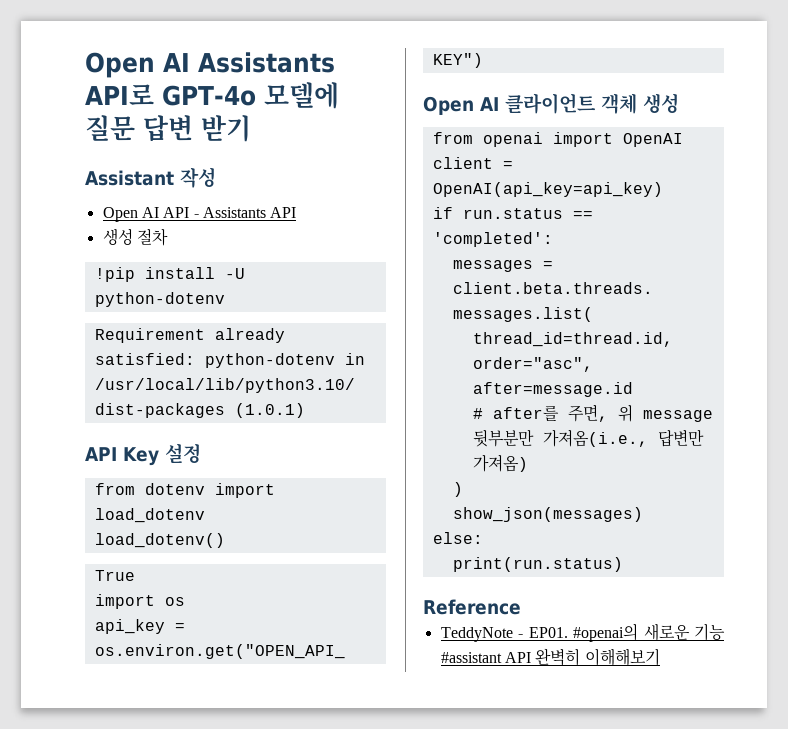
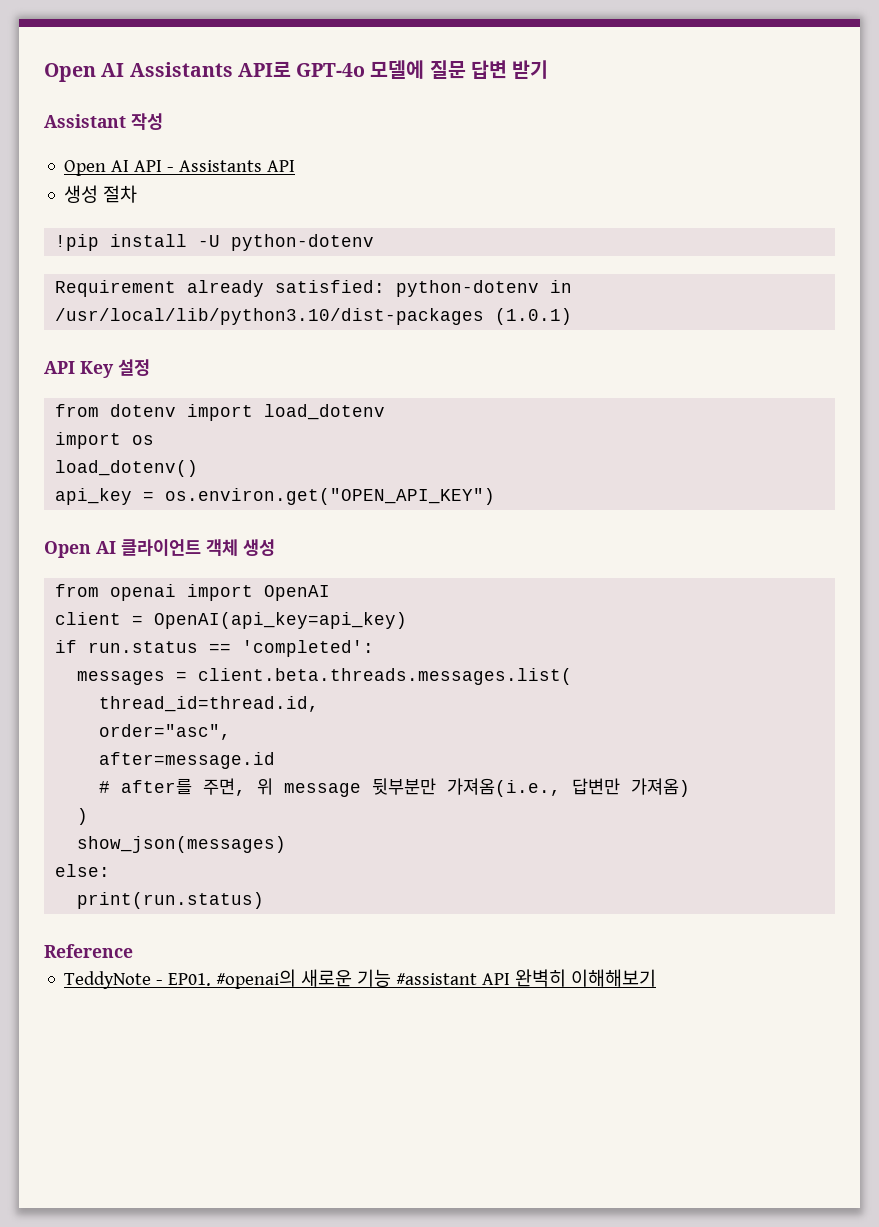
[94,533,225,548] [94,570,135,581] // load_dotenv() // True -> (386, 412) none
(185, 601) none -> [55,460,199,477] // load_dotenv()

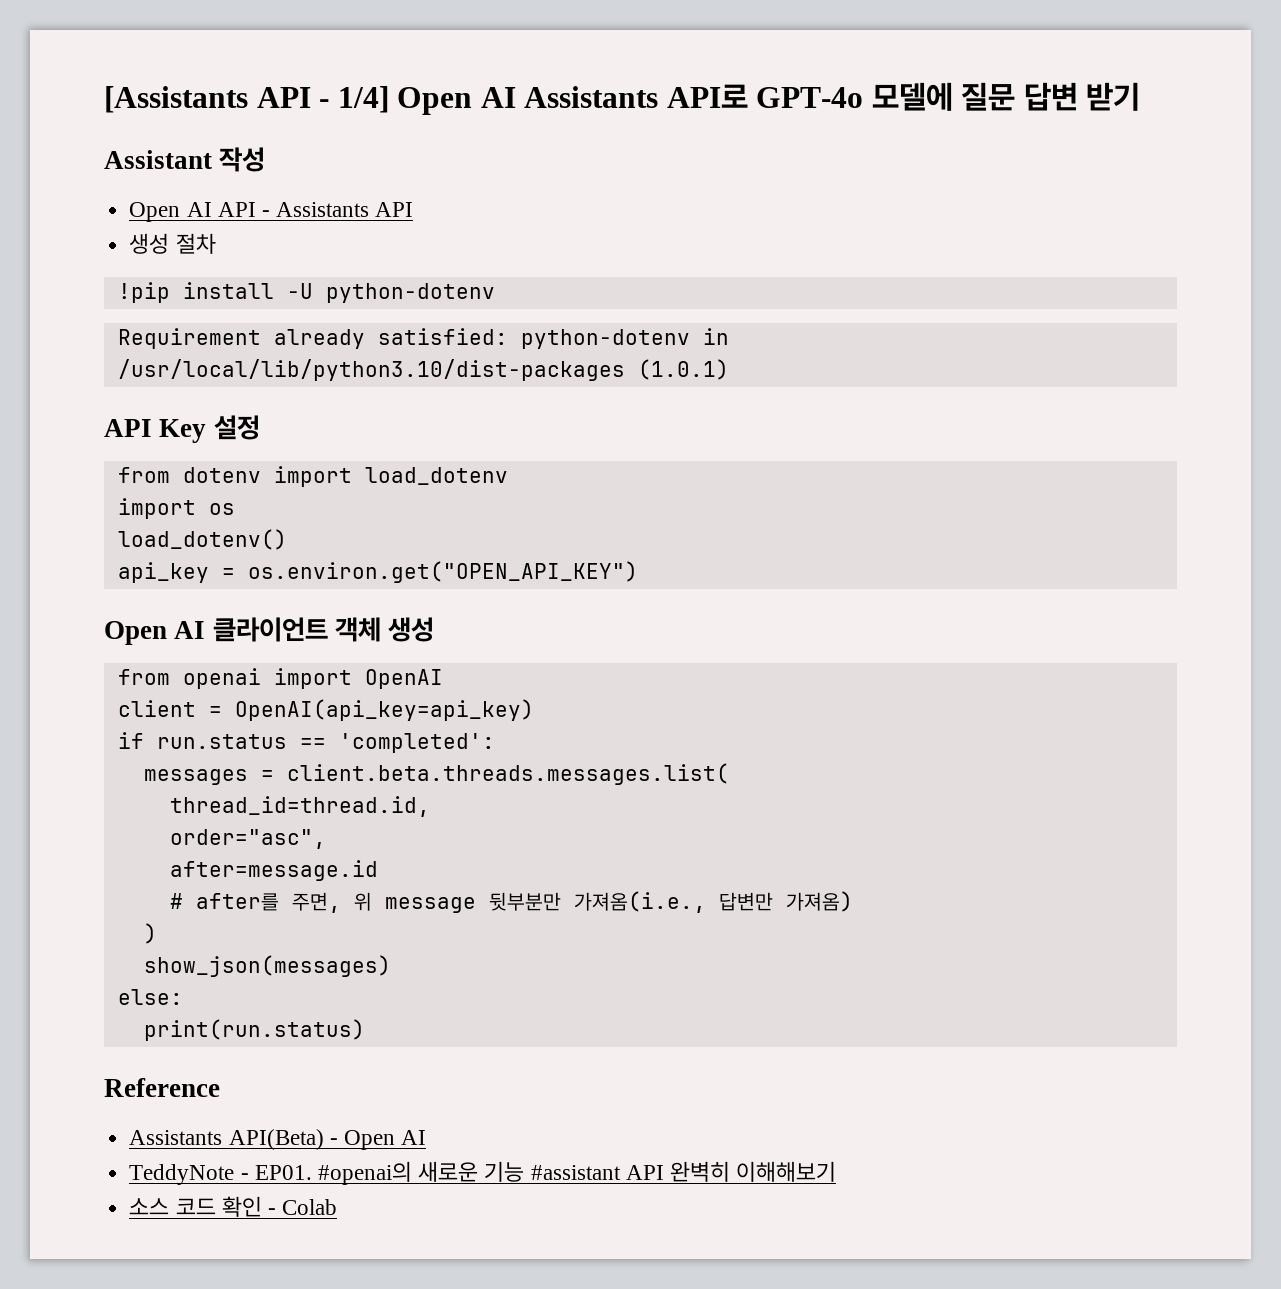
(44, 72) none -> [104,86,389,113] [Assistants API - 1/4]
(133, 951) none -> [129,1129,427,1150] // Assistants API(Beta) - Open AI
(657, 978) none -> [129,1196,338,1217] // 소스 코드 확인 - Colab

